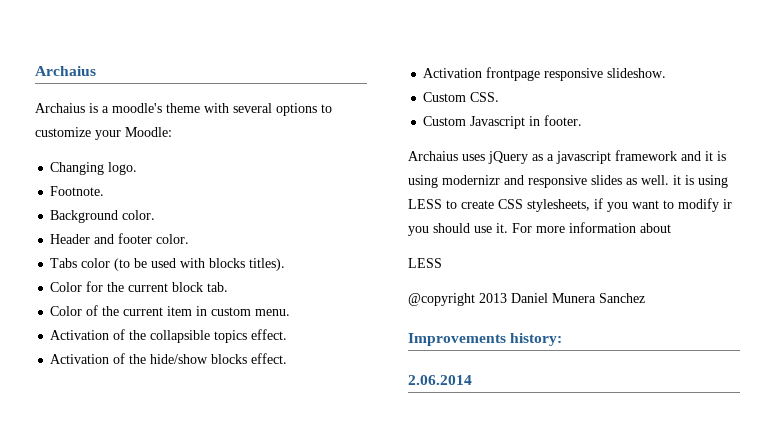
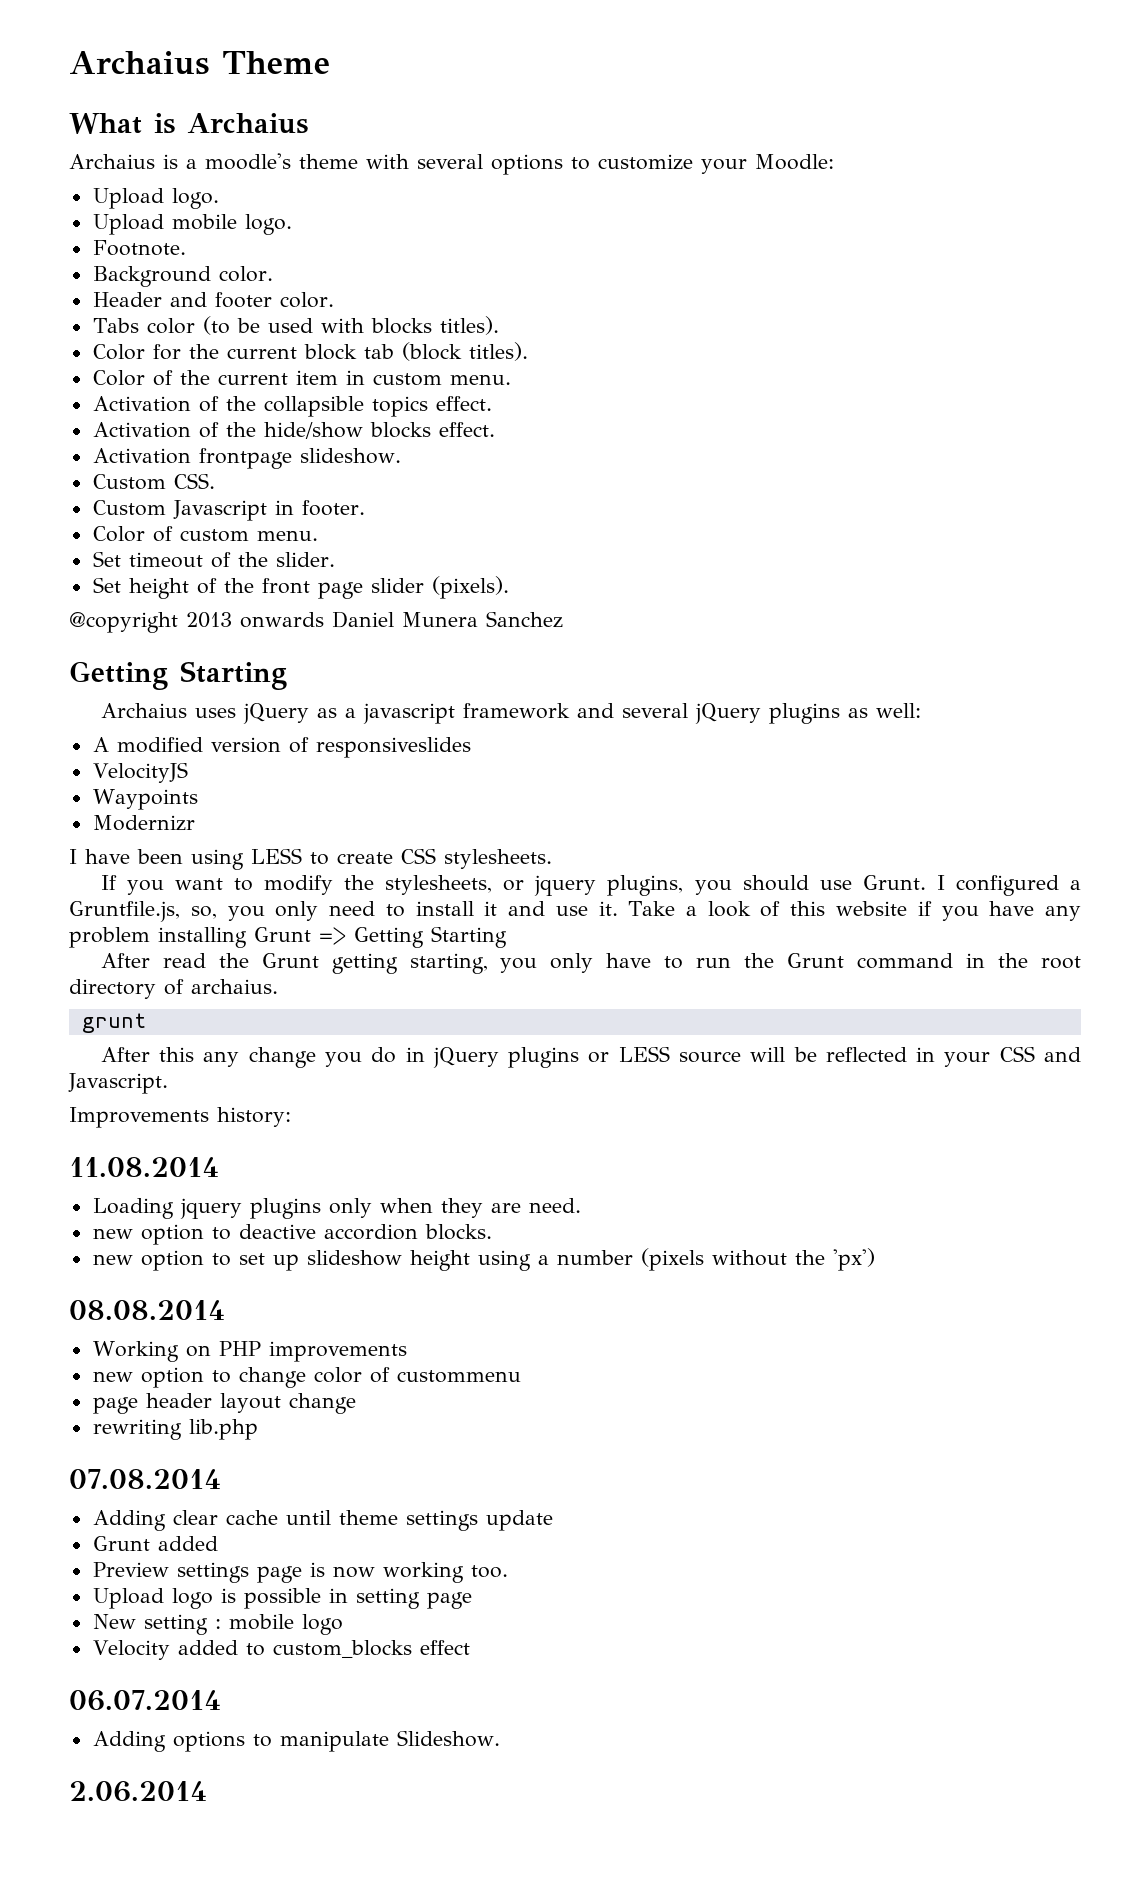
[35,66,96,76] Archaius -> [69,51,330,75] [69,113,308,134] Archaius Theme // What is Archaius
[50,162,105,175] Changing -> [92,188,219,209] [92,214,237,235] Upload logo. // Upload mobile
[207,282,229,292] tab. -> [363,342,528,361] tab (block titles).
[544,68,604,81] responsive -> (292, 458) none
(583, 120) none -> [92,526,318,542] [92,551,335,568] [92,576,509,599] [69,611,563,633] [69,661,287,690] // Color of custom menu. // Set timeout of the slider. // Set height of the front page slider (pixels). // @copyright 2013 onwards Daniel Munera Sanchez // Getting Starting
[705,151,726,161] [408,175,694,188] it is using modernizr and responsive slides as well. it is -> [621,703,921,724] [92,737,471,758] [92,762,188,783] [92,789,198,810] [92,815,195,831] [69,849,183,864] several jQuery plugins as well: // A modified version of responsiveslides // VelocityJS // Waypoints // Modernizr // I have been
[527,198,603,212] stylesheets, if -> [444,849,552,869] [100,875,117,890] stylesheets. // If
[723,199,732,209] [408,222,671,236] [408,258,442,268] [408,293,645,306] [408,333,563,346] ir you should use it. For more information about // LESS // @copyright 2013 Daniel Munera Sanchez // Improvements history: -> [344,875,1082,896] [69,901,1081,922] [69,926,507,948] [100,953,1082,974] [69,979,278,999] [81,1013,146,1033] [100,1046,1081,1068] [68,1073,168,1094] [69,1107,291,1128] [69,1157,219,1177] [92,1198,581,1219] [92,1224,492,1245] [92,1248,875,1271] [69,1300,225,1320] [92,1341,407,1362] [92,1367,521,1388] [92,1393,356,1414] [92,1419,258,1440] [69,1469,221,1489] [92,1510,553,1531] [92,1536,218,1551] [92,1562,508,1583] [92,1588,472,1609] [92,1614,343,1635] [92,1640,470,1660] [69,1690,221,1711] [92,1730,500,1752] the stylesheets, or jquery plugins, you should use Grunt. I configured a Gruntfile.js, so, you only need to install it and use it. Take a look of this website if you have any problem installing Grunt => Getting Starting // After read the Grunt getting starting, you only have to run the Grunt command in the root directory of archaius. // grunt // After this any change you do in jQuery plugins or LESS source will be reflected in your CSS and Javascript. // Improvements history: // 11.08.2014 // Loading jquery plugins only when they are need. // new option to deactive accordion blocks. // new option to set up slideshow height using a number (pixels without the 'px') // 08.08.2014 // Working on PHP improvements // new option to change color of custommenu // page header layout change // rewriting lib.php // 07.08.2014 // Adding clear cache until theme settings update // Grunt added // Preview settings page is now working too. // Upload logo is possible in setting page // New setting : mobile logo // Velocity added to custom_blocks effect // 06.07.2014 // Adding options to manipulate Slideshow.

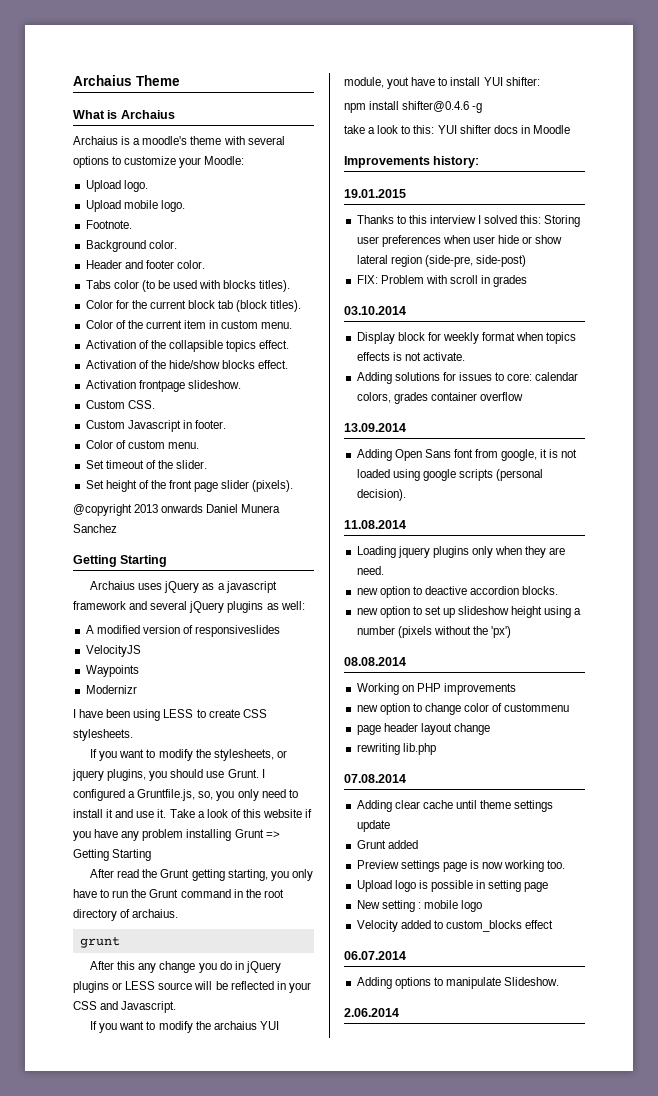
[69,1107,291,1128] Improvements history: -> [90,1021,279,1033] [344,77,540,89] [344,101,483,113] [344,125,570,134] [344,156,480,168] [344,189,406,198] [356,215,581,227] [356,235,563,247] [356,255,526,267] [356,275,528,287] [344,306,406,315] [356,332,577,344] [356,352,465,361] [356,372,579,384] [356,392,523,404] [344,423,406,432] [356,449,578,461] [356,469,544,481] [356,489,406,501] If you want to modify the archaius YUI module, yout have to install YUI shifter: // npm install shifter@0.4.6 -g // take a look to this: YUI shifter docs in Moodle // Improvements history: // 19.01.2015 // Thanks to this interview I solved this: Storing user preferences when user hide or show lateral region (side-pre, side-post) // FIX: Problem with scroll in grades // 03.10.2014 // Display block for weekly format when topics effects is not activate. // Adding solutions for issues to core: calendar colors, grades container overflow // 13.09.2014 // Adding Open Sans font from google, it is not loaded using google scripts (personal decision).

